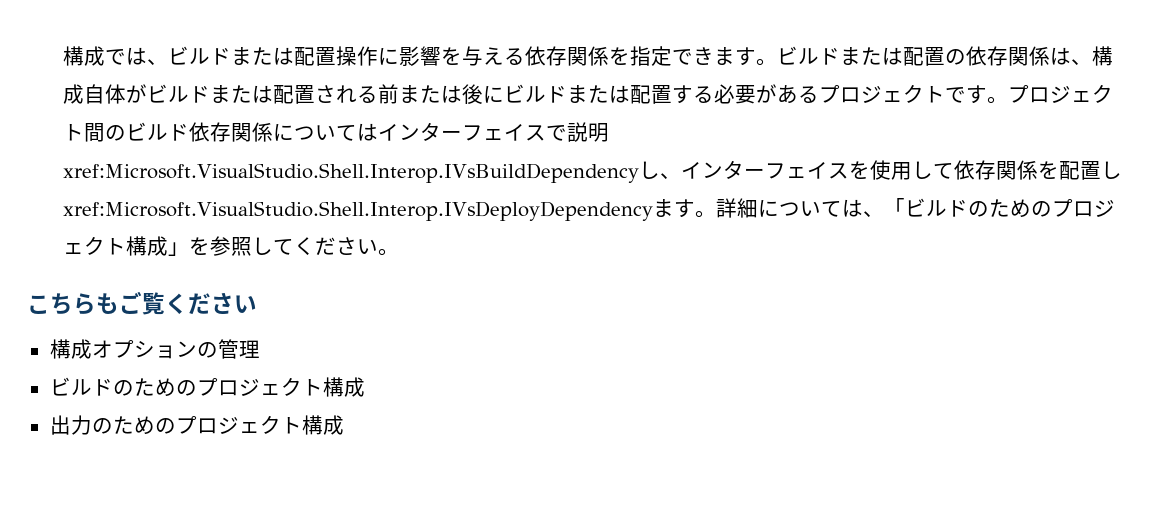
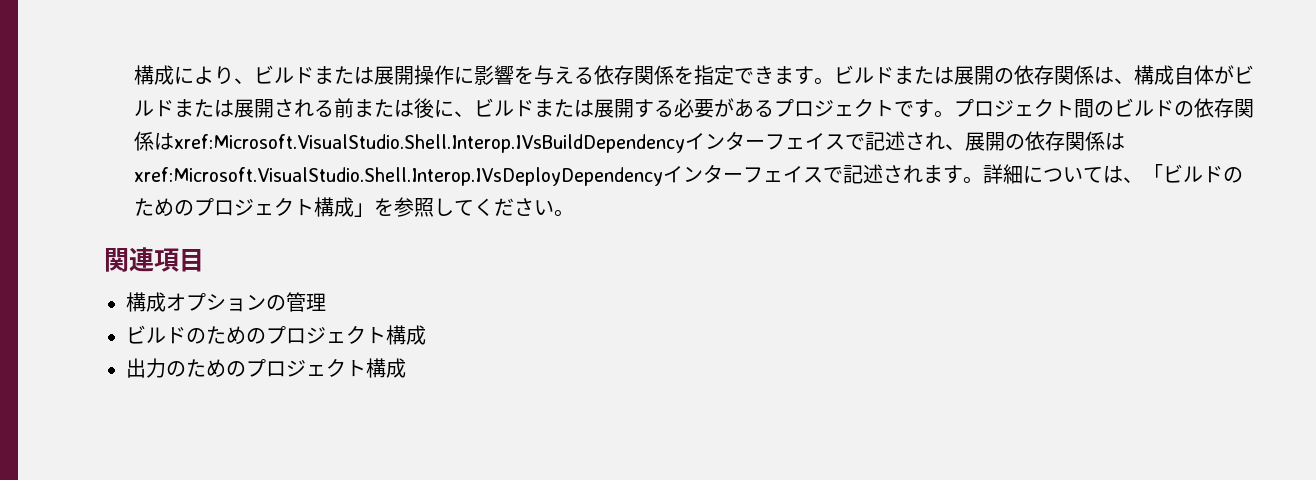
[62,46,336,66] 構成では、ビルドまたは配置 -> [134,65,415,85] 構成により、ビルドまたは展開
[902,47,945,66] 配置 -> [954,66,995,85] 展開
[272,85,315,104] 配置 -> [234,99,275,118] 展開
[503,84,672,104] ビルドまたは配置 -> [454,98,635,118] 、ビルドまたは展開
[188,122,609,142] [62,160,1122,183] [62,201,653,221] 依存関係についてはインターフェイスで説明xref:Microsoft.VisualStudio.Shell.Interop.IVsBuildDependencyし、インターフェイスを使用して依存関係を配置しxref:Microsoft.VisualStudio.Shell.Interop.IVsDeployDependency -> [1174,98,1255,118] [134,131,1126,153] [134,164,924,186] の依存関係はxref:Microsoft.VisualStudio.Shell.Interop.IVsBuildDependencyインターフェイスで記述され、展開の依存関係はxref:Microsoft.VisualStudio.Shell.Interop.IVsDeployDependencyインターフェイスで記述され
[27,291,257,315] こちらもご覧ください -> [104,247,204,272] 関連項目

